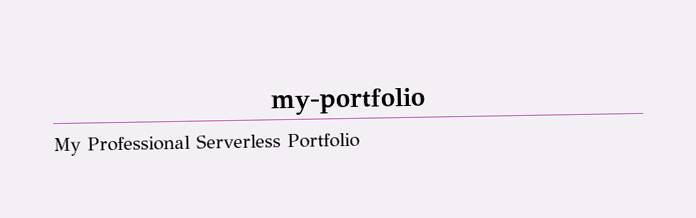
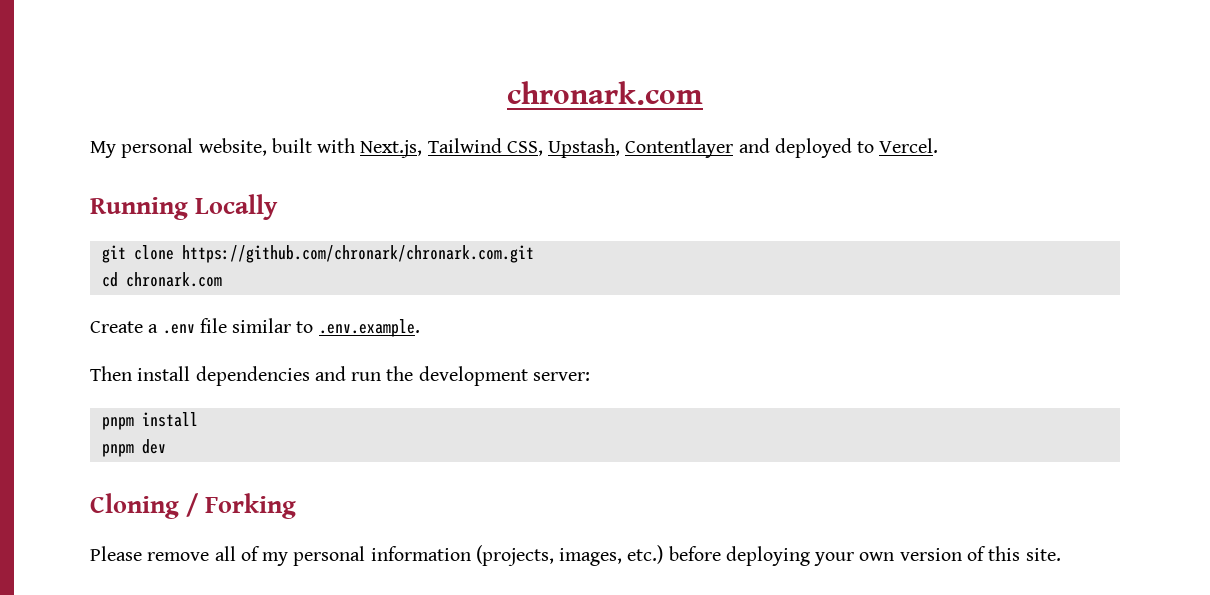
[270,87,426,116] my-portfolio -> [507,81,703,105] chronark.com
[87,132,360,152] Professional Serverless Portfolio -> [121,138,939,158] [90,194,279,220] [101,245,534,263] [101,272,222,287] [90,318,420,337] [90,366,590,386] [101,412,198,430] [101,439,166,457] [90,493,297,519] [90,545,1061,566] personal website, built with Next.js, Tailwind CSS, Upstash, Contentlayer and deployed to Vercel. // Running Locally // git clone https://github.com/chronark/chronark.com.git // cd chronark.com // Create a .env file similar to .env.example. // Then install dependencies and run the development server: // pnpm install // pnpm dev // Cloning / Forking // Please remove all of my personal information (projects, images, etc.) before deploying your own version of this site.

